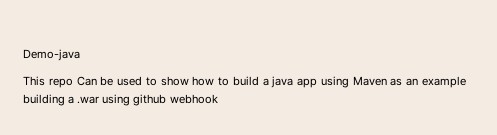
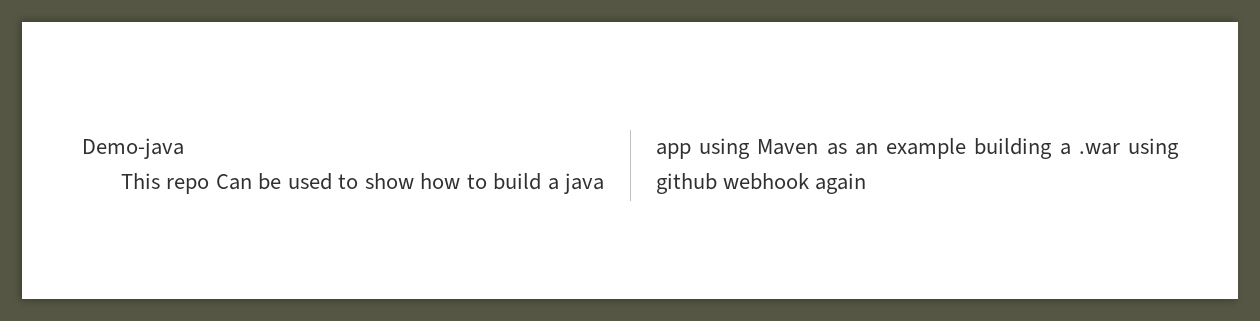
(218, 99) none -> [815,173,867,194] again

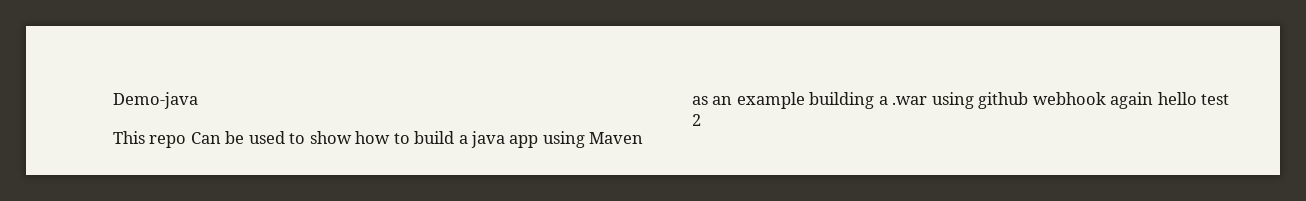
(867, 183) none -> [1157,92,1230,105] [692,114,701,126] hello test 2

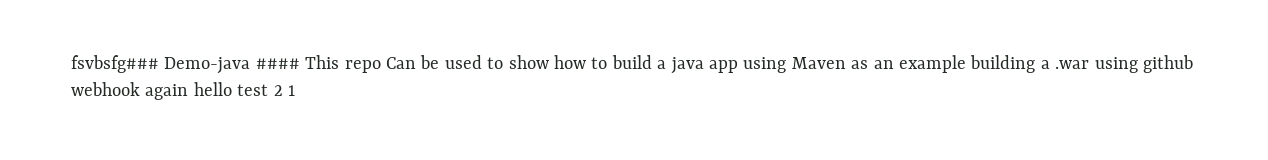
(113, 100) none -> [71,55,159,73] fsvbsfg###
(198, 100) // -> [255,58,300,69] ####
(701, 120) none -> [288,85,295,96] 1

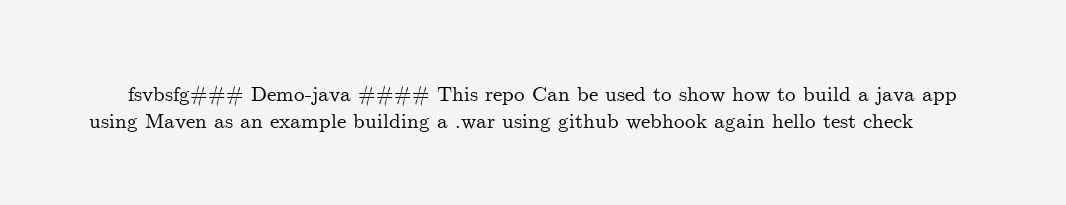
[273,85,295,96] 2 1 -> [863,114,913,128] check

